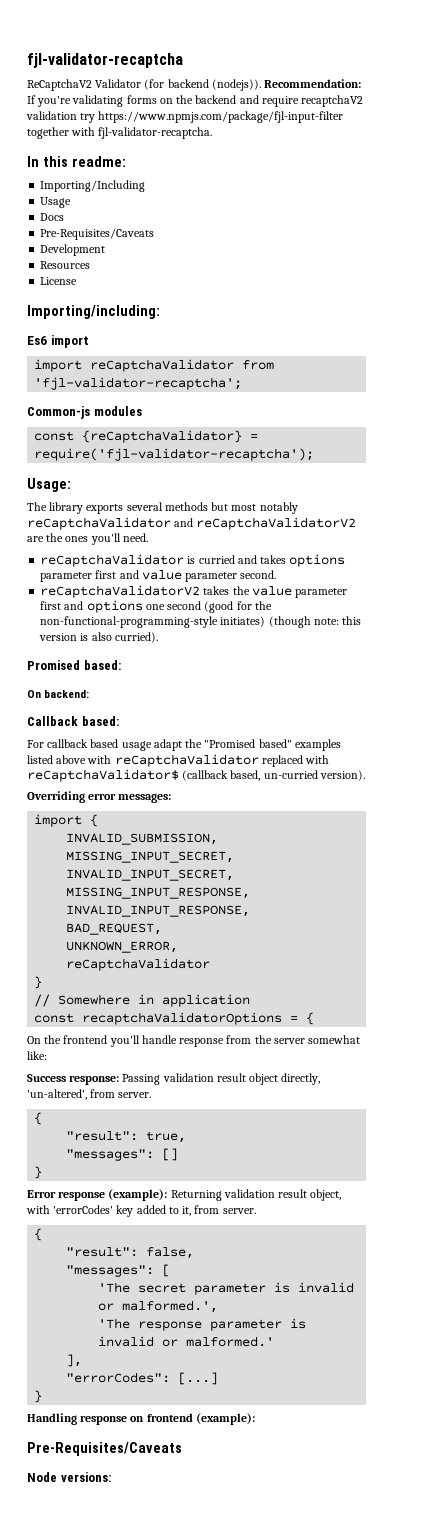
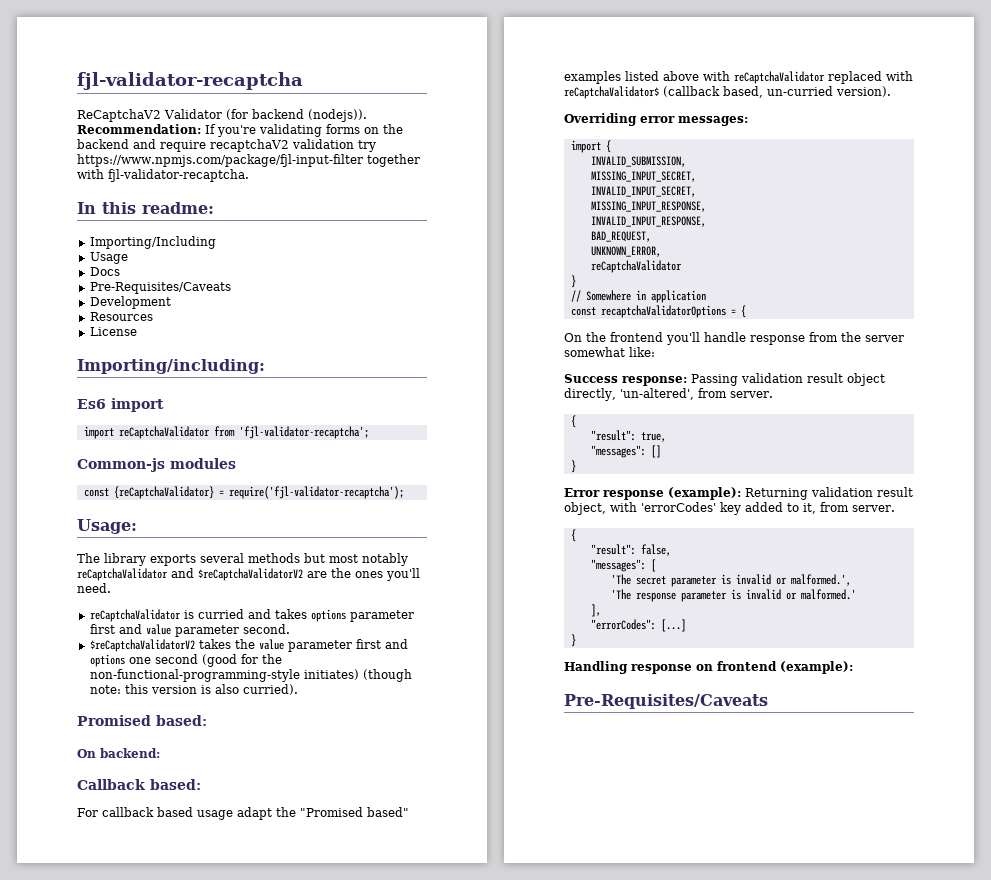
[196,517,357,530] reCaptchaValidatorV2 -> [198,568,303,581] $reCaptchaValidatorV2
[40,585,201,598] reCaptchaValidatorV2 -> [89,639,195,652] $reCaptchaValidatorV2
[27,1472,111,1482] // Node versions: -> (768, 701) none

